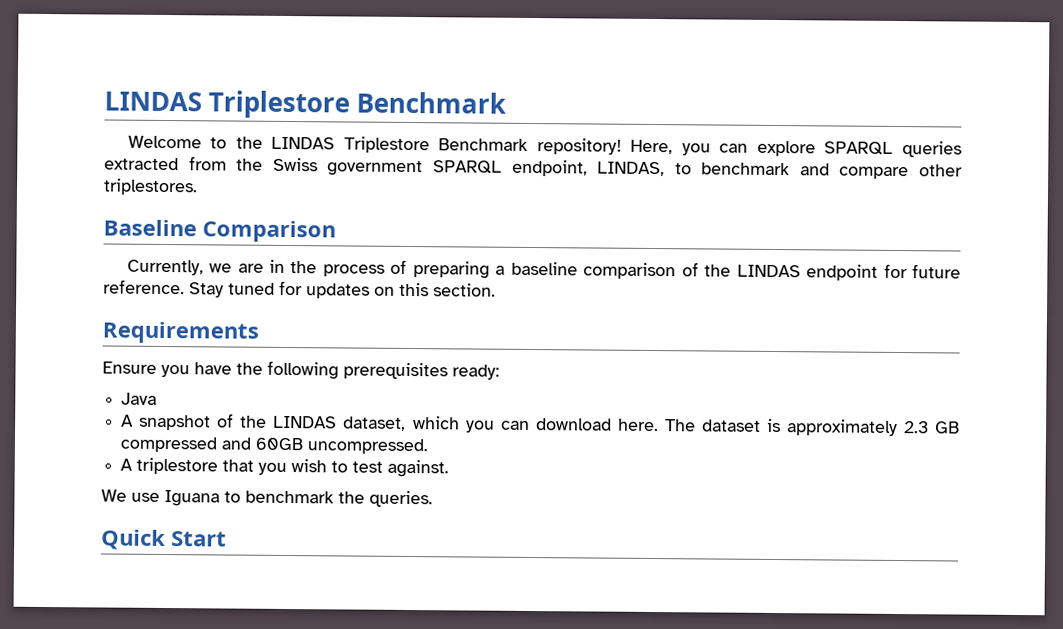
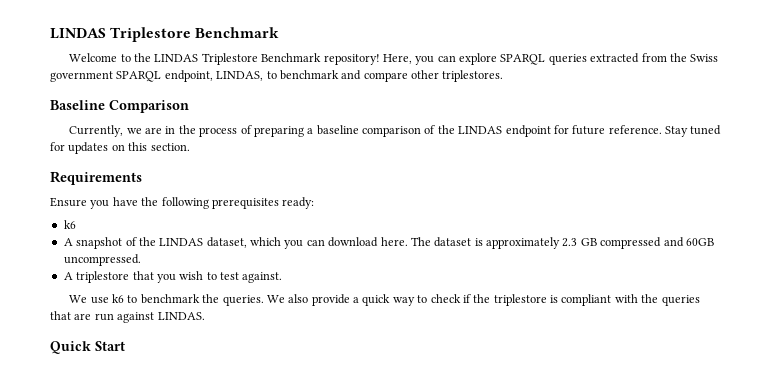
[121,392,158,405] Java -> [63,220,76,229] k6
[164,489,220,507] Iguana -> [112,294,125,303] k6
(433, 499) none -> [266,294,700,306] [50,311,205,323] We also provide a quick way to check if the triplestore is compliant with the queries that are run against LINDAS.

